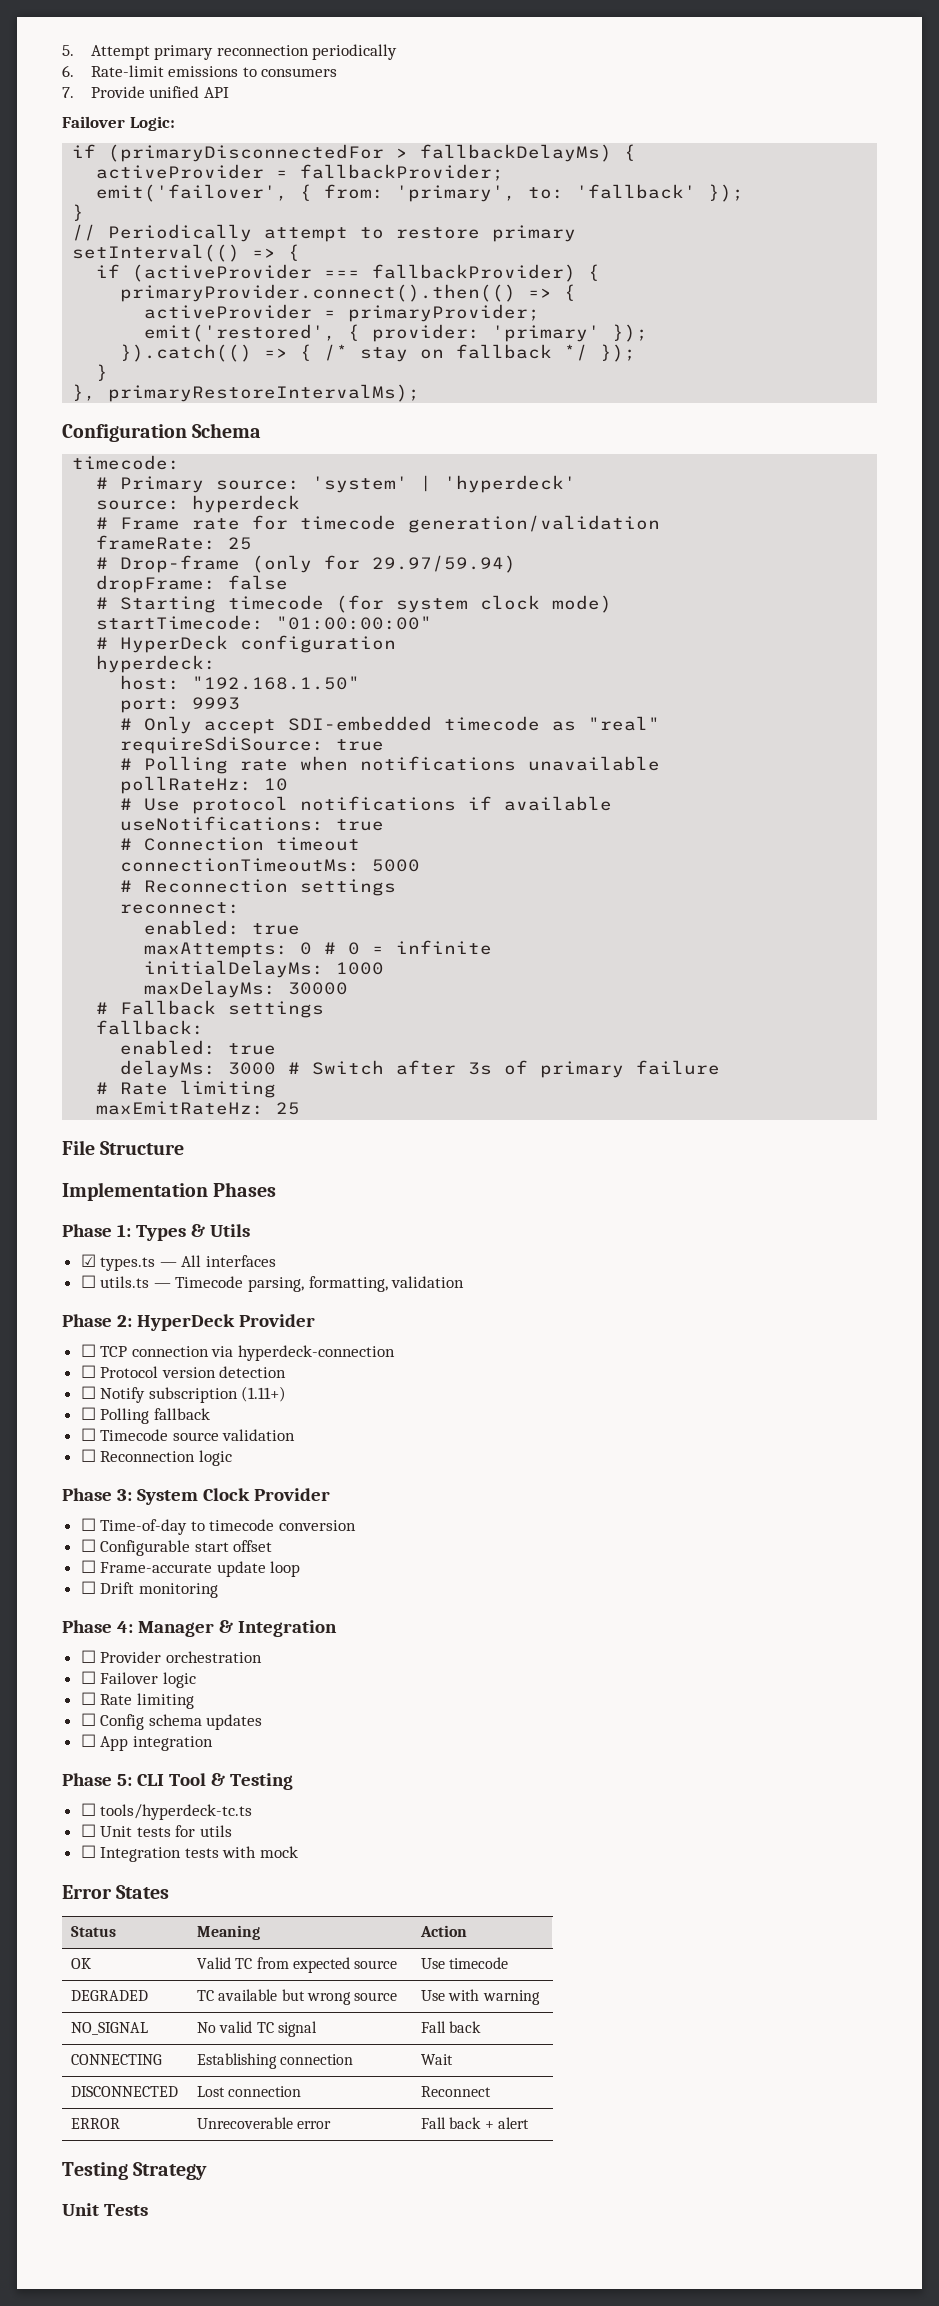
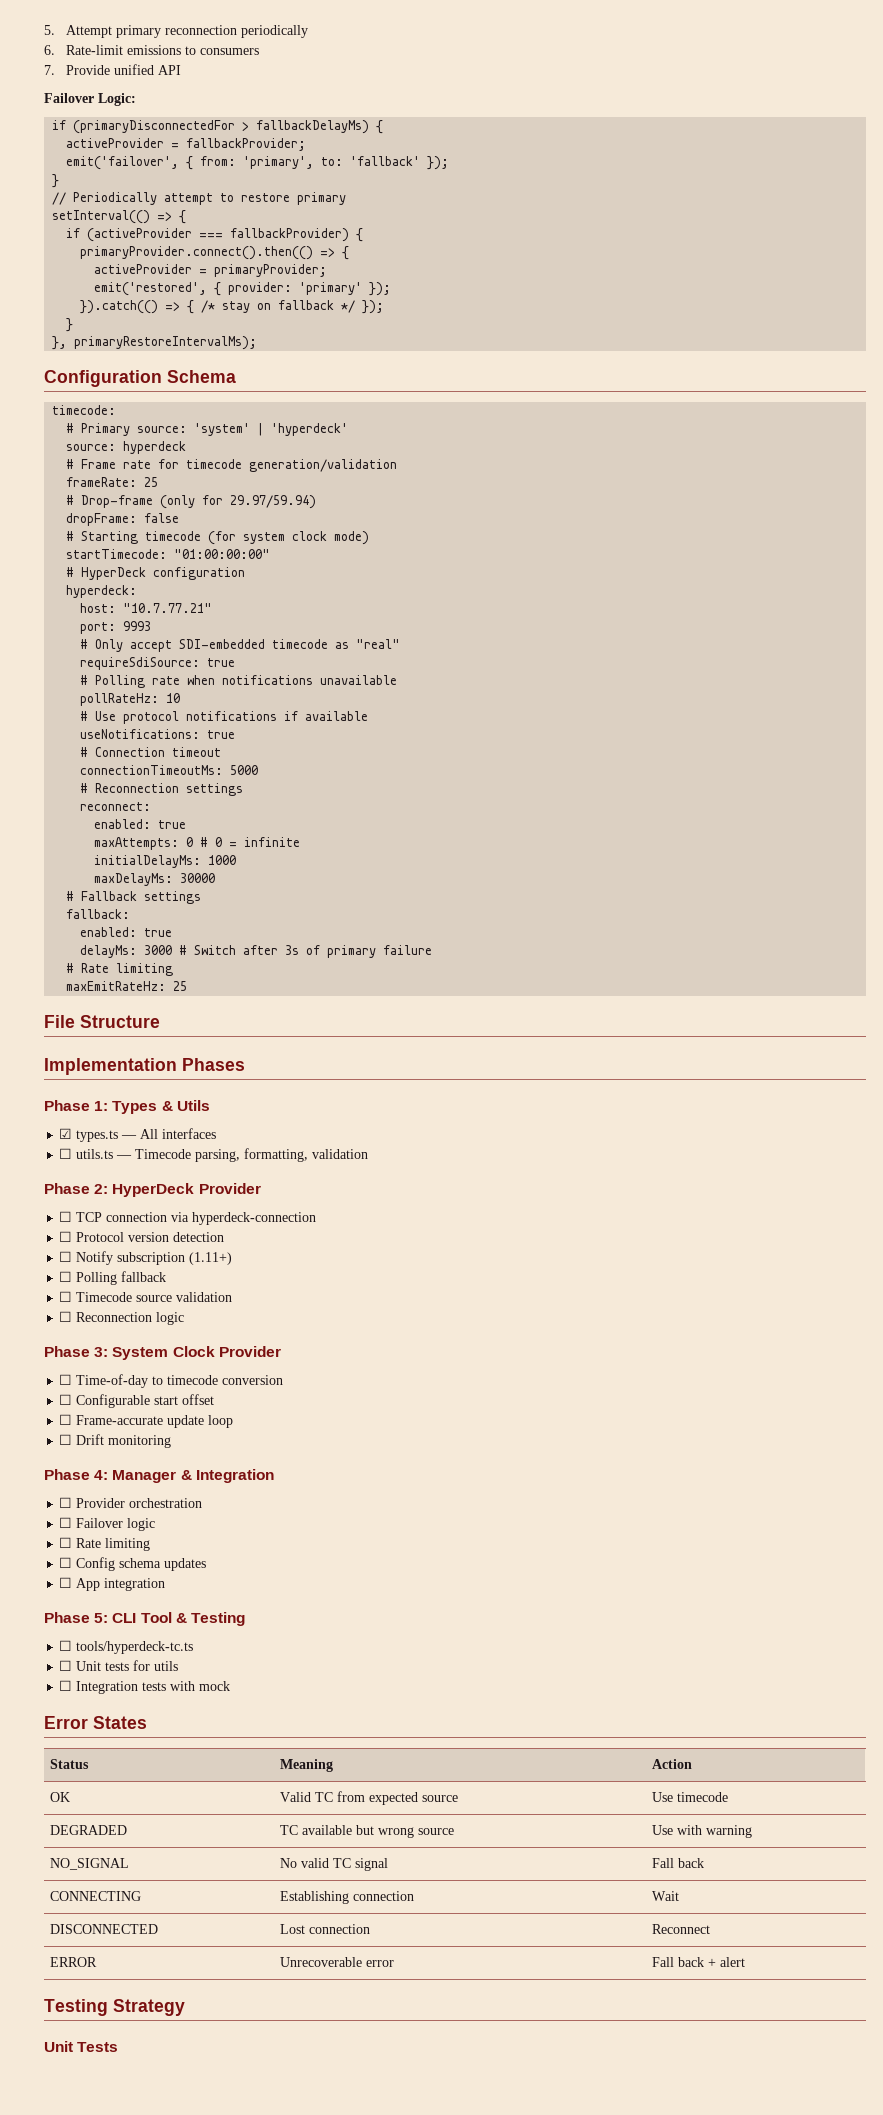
[192,676,361,690] "192.168.1.50" -> [123,603,213,613] "10.7.77.21"

